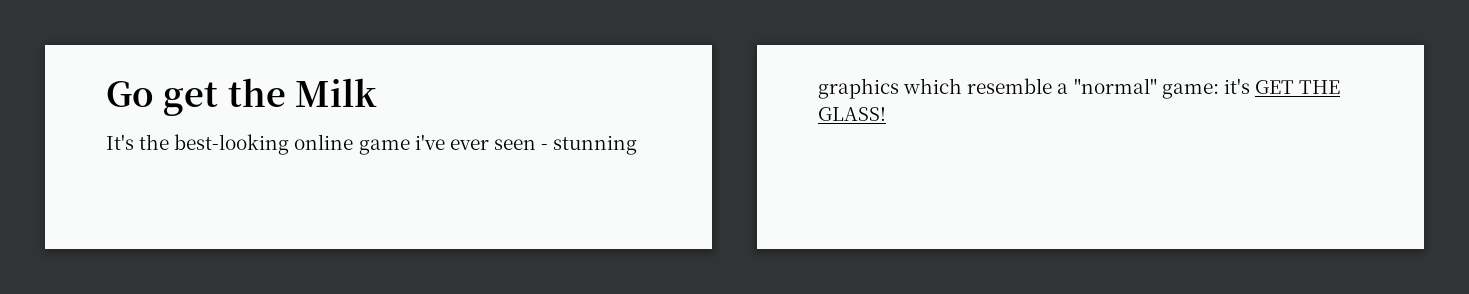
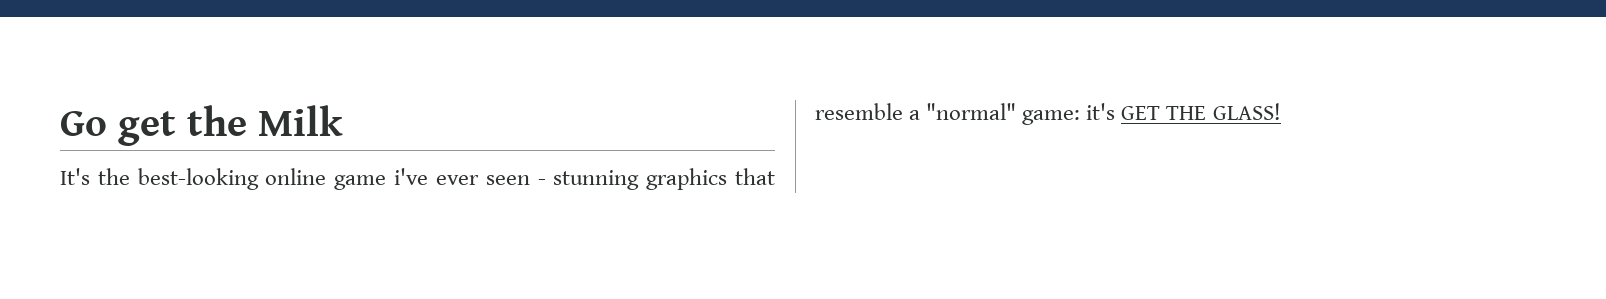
[903,78,963,94] which -> [735,168,775,185] that

